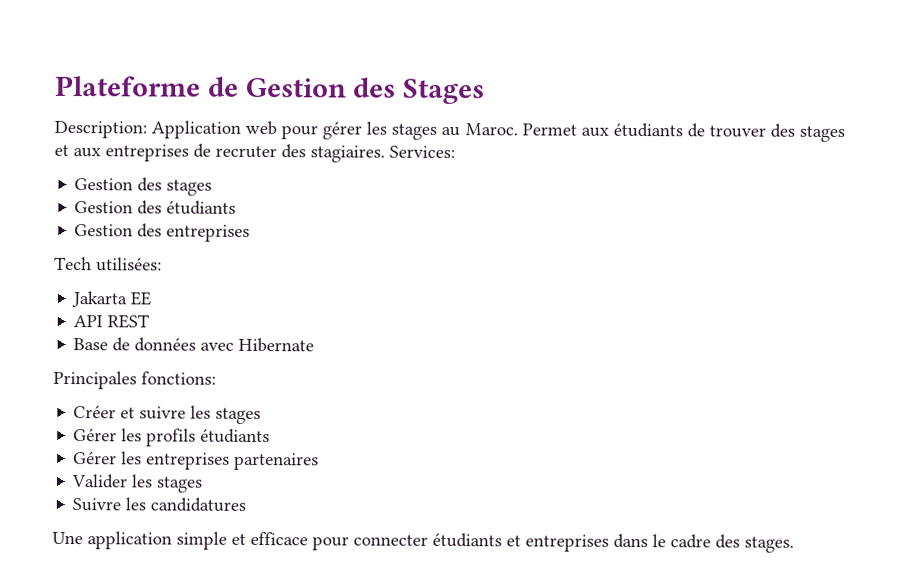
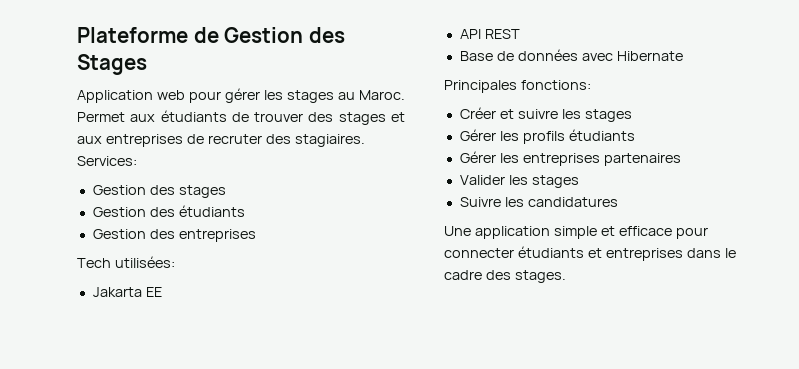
[54,120,147,139] Description: -> (147, 64) none

